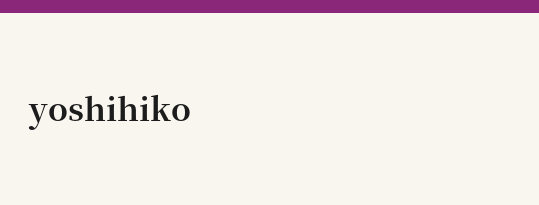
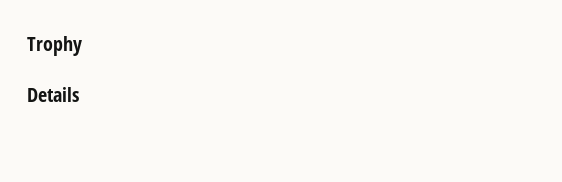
[28,94,191,130] yoshihiko -> [27,36,82,56] [27,87,79,102] Trophy // Details

